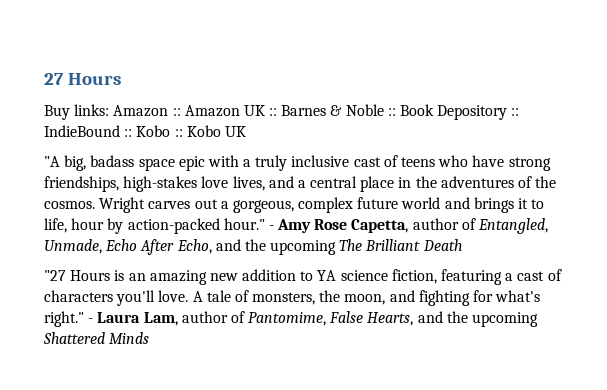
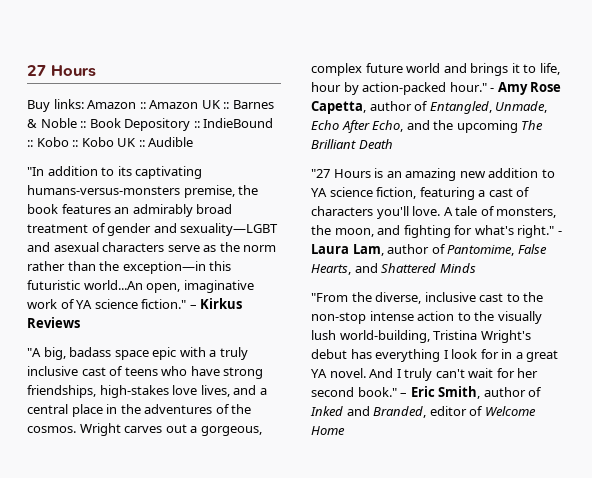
(246, 131) none -> [138,137,194,147] [27,166,203,179] [27,185,259,198] [27,204,233,217] [27,223,279,236] [27,242,277,252] [27,261,232,274] [27,280,254,293] [27,298,243,309] [27,317,80,328] :: Audible // "In addition to its captivating humans-versus-monsters premise, the book features an admirably broad treatment of gender and sexuality—LGBT and asexual characters serve as the norm rather than the exception—in this futuristic world...An open, imaginative work of YA science fiction." – Kirkus Reviews
[446,311,539,327] the upcoming -> (378, 268) none
(150, 338) none -> [311,292,544,304] [311,311,542,324] [311,330,531,343] [311,349,559,362] [311,368,539,381] [311,386,543,399] [310,406,536,418] [311,426,345,435] // "From the diverse, inclusive cast to the non-stop intense action to the visually lush world-building, Tristina Wright's debut has everything I look for in a great YA novel. And I truly can't wait for her second book." – Eric Smith, author of Inked and Branded, editor of Welcome Home

